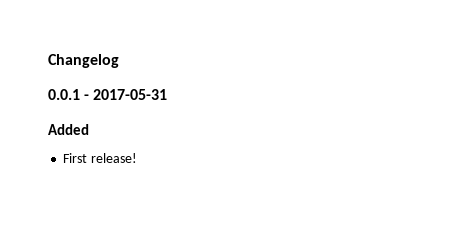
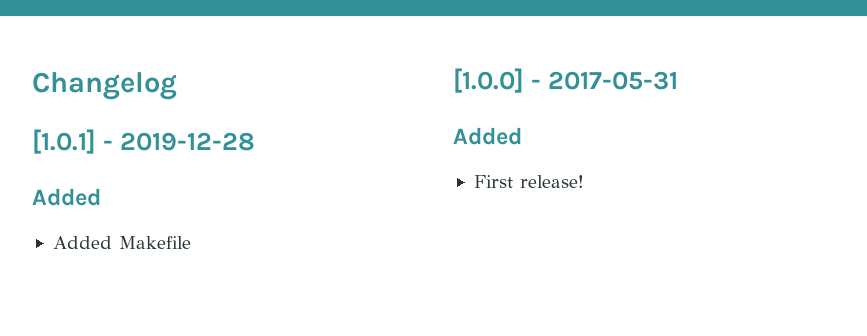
[48,89,80,100] 0.0.1 -> [32,129,256,154] [32,188,101,206] [52,236,191,249] [453,68,524,93] [1.0.1] - 2019-12-28 // Added // Added Makefile // [1.0.0]

